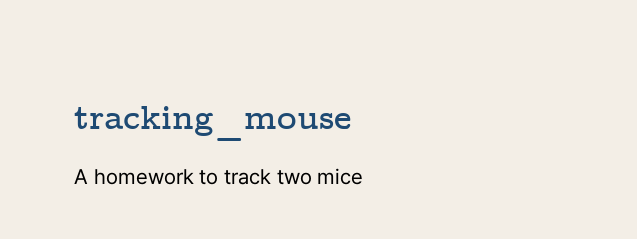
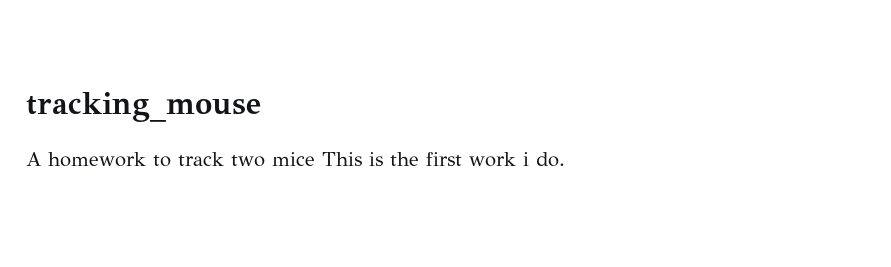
(364, 176) none -> [322,152,565,167] This is the first work i do.

